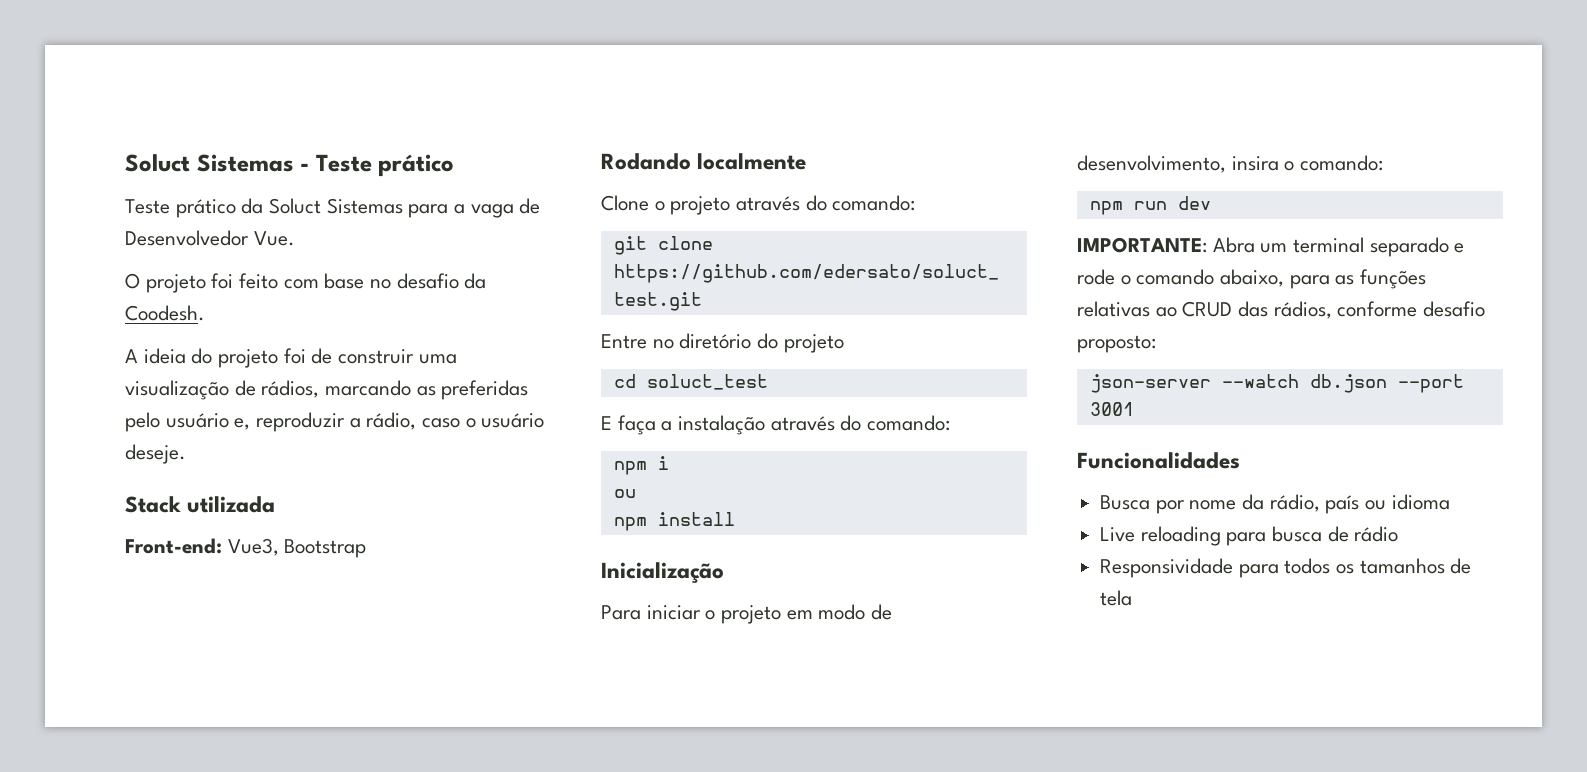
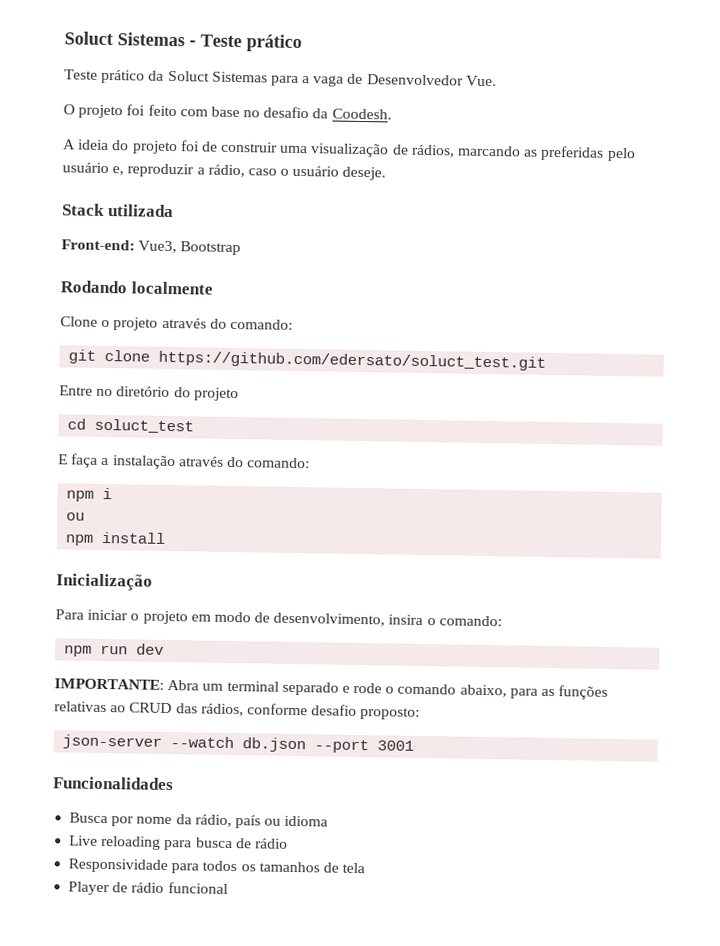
(1133, 598) none -> [68,881,228,896] // Player de rádio funcional

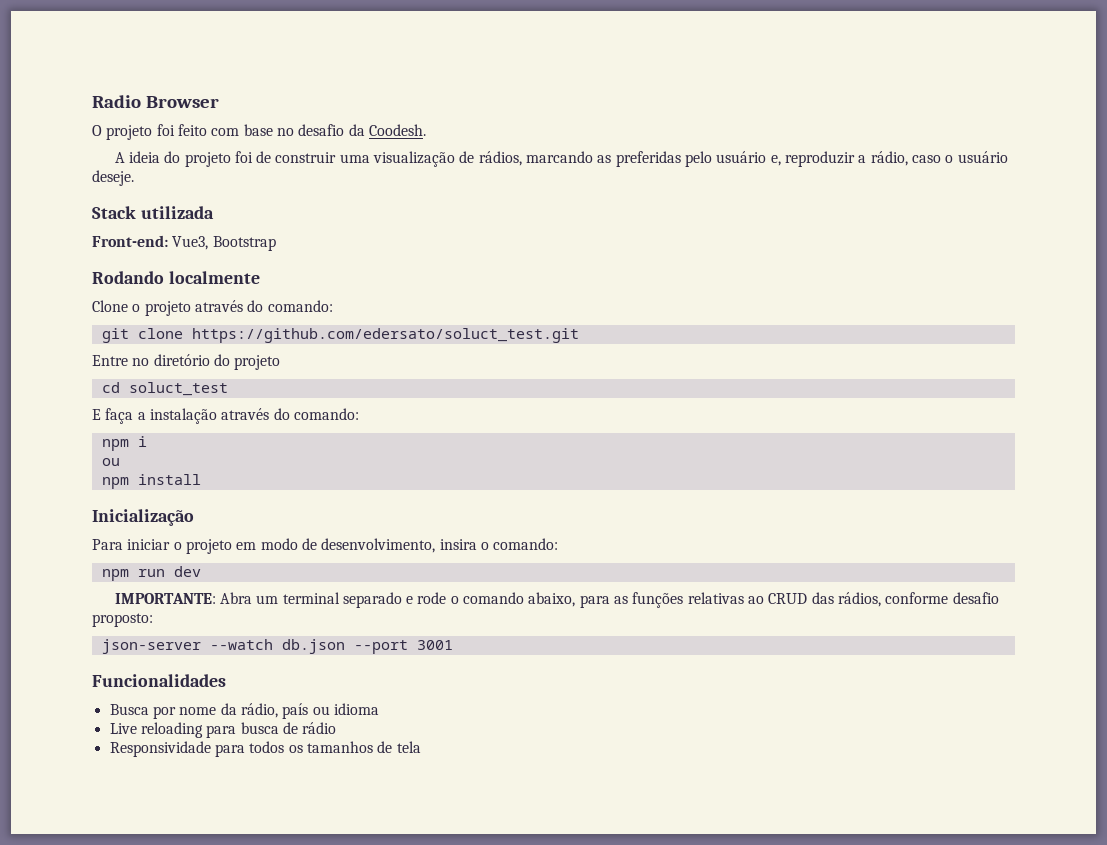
[64,31,302,53] [64,69,497,87] Soluct Sistemas - Teste prático // Teste prático da Soluct Sistemas para a vaga de Desenvolvedor Vue. -> [92,95,219,108] Radio Browser
[68,881,228,896] // Player de rádio funcional -> (421, 747) none

